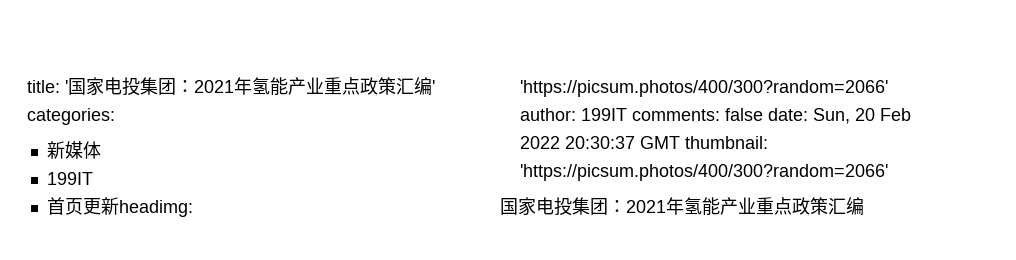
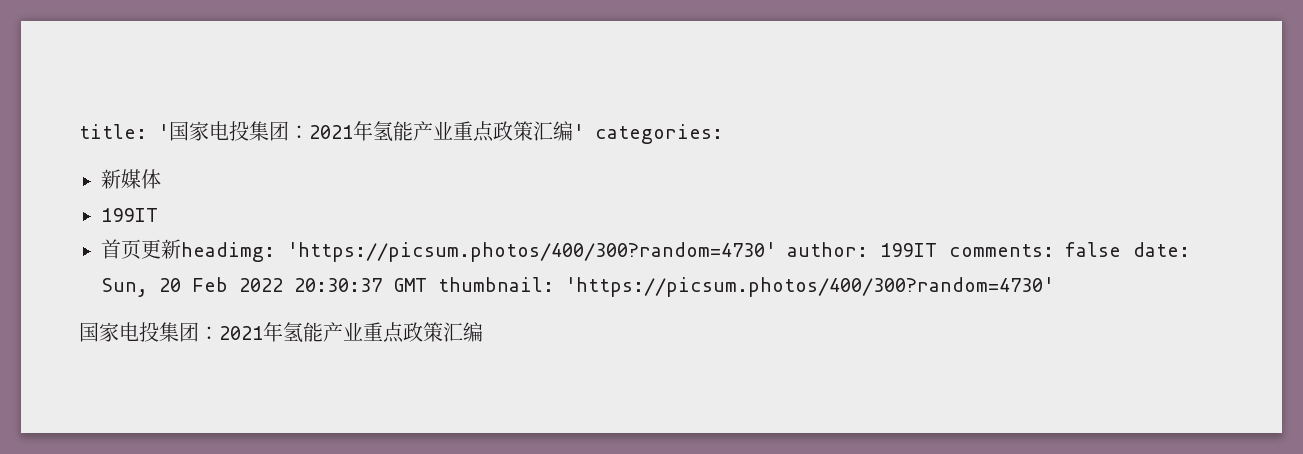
[519,80,888,97] 'https://picsum.photos/400/300?random=2066' -> [286,242,776,262] 'https://picsum.photos/400/300?random=4730'
[519,164,888,181] 'https://picsum.photos/400/300?random=2066' -> [565,277,1054,297] 'https://picsum.photos/400/300?random=4730'

